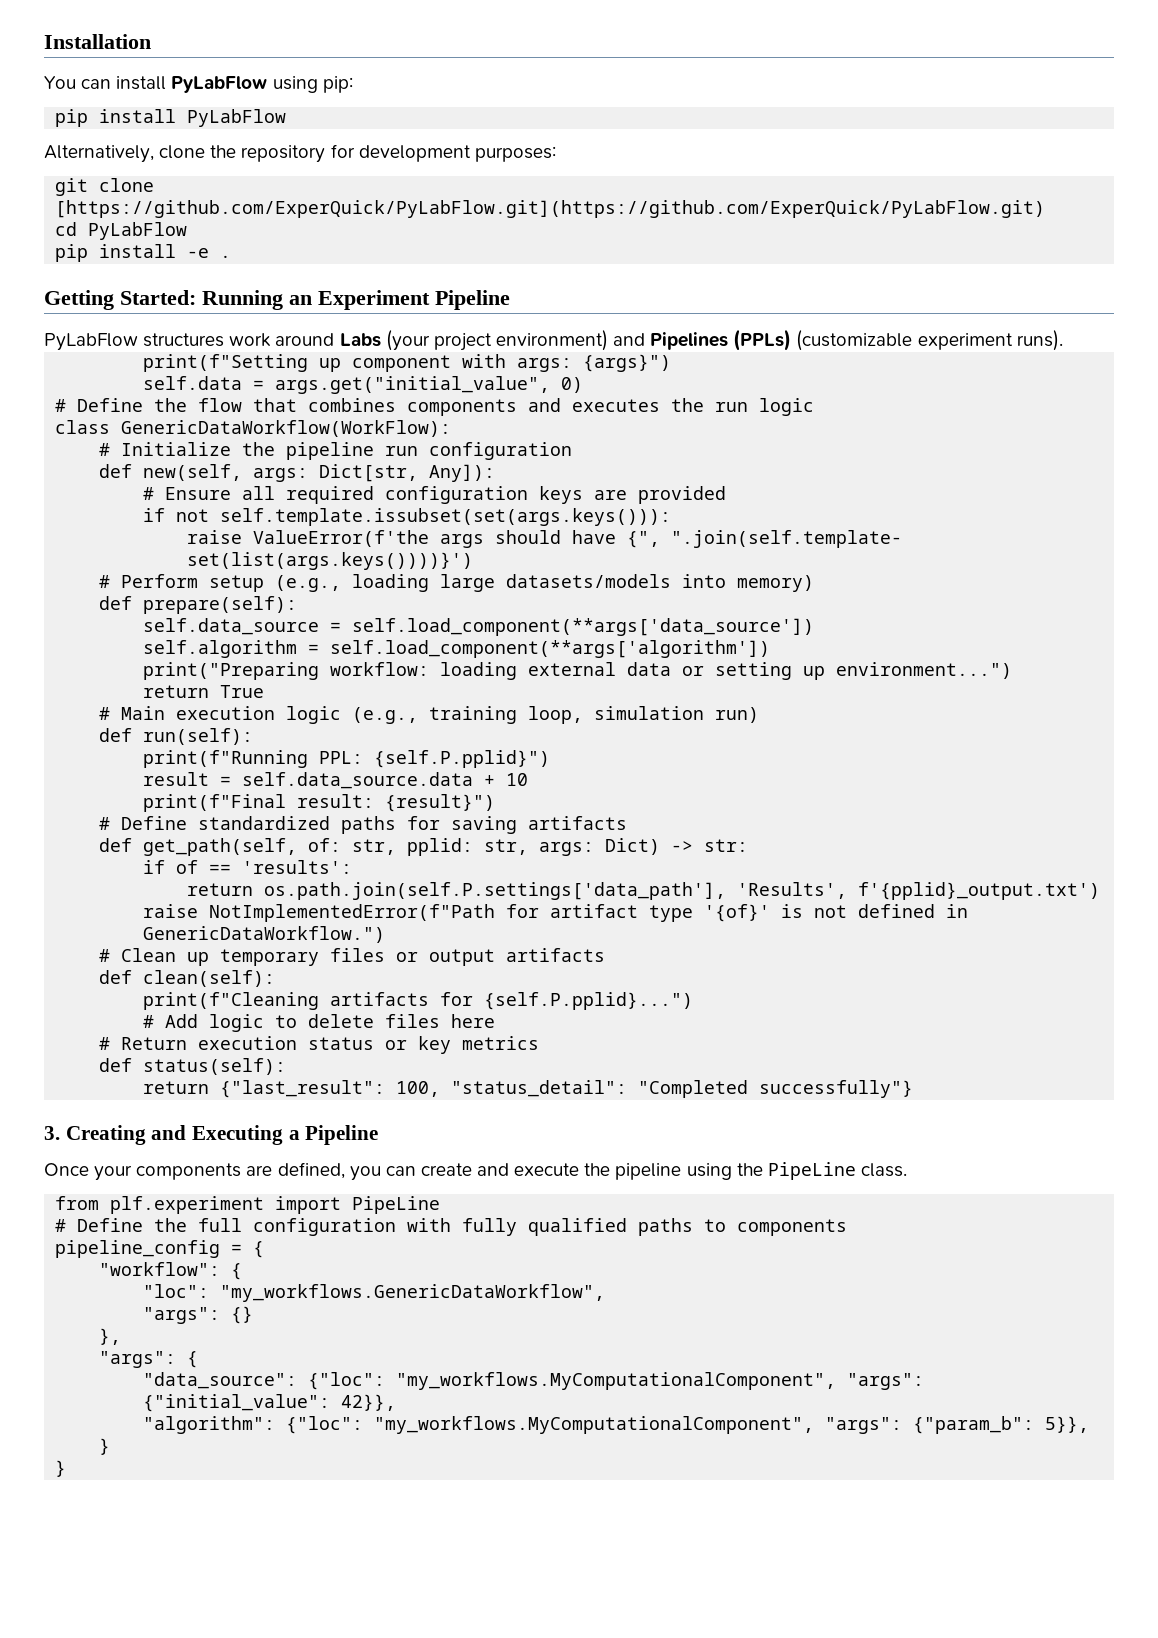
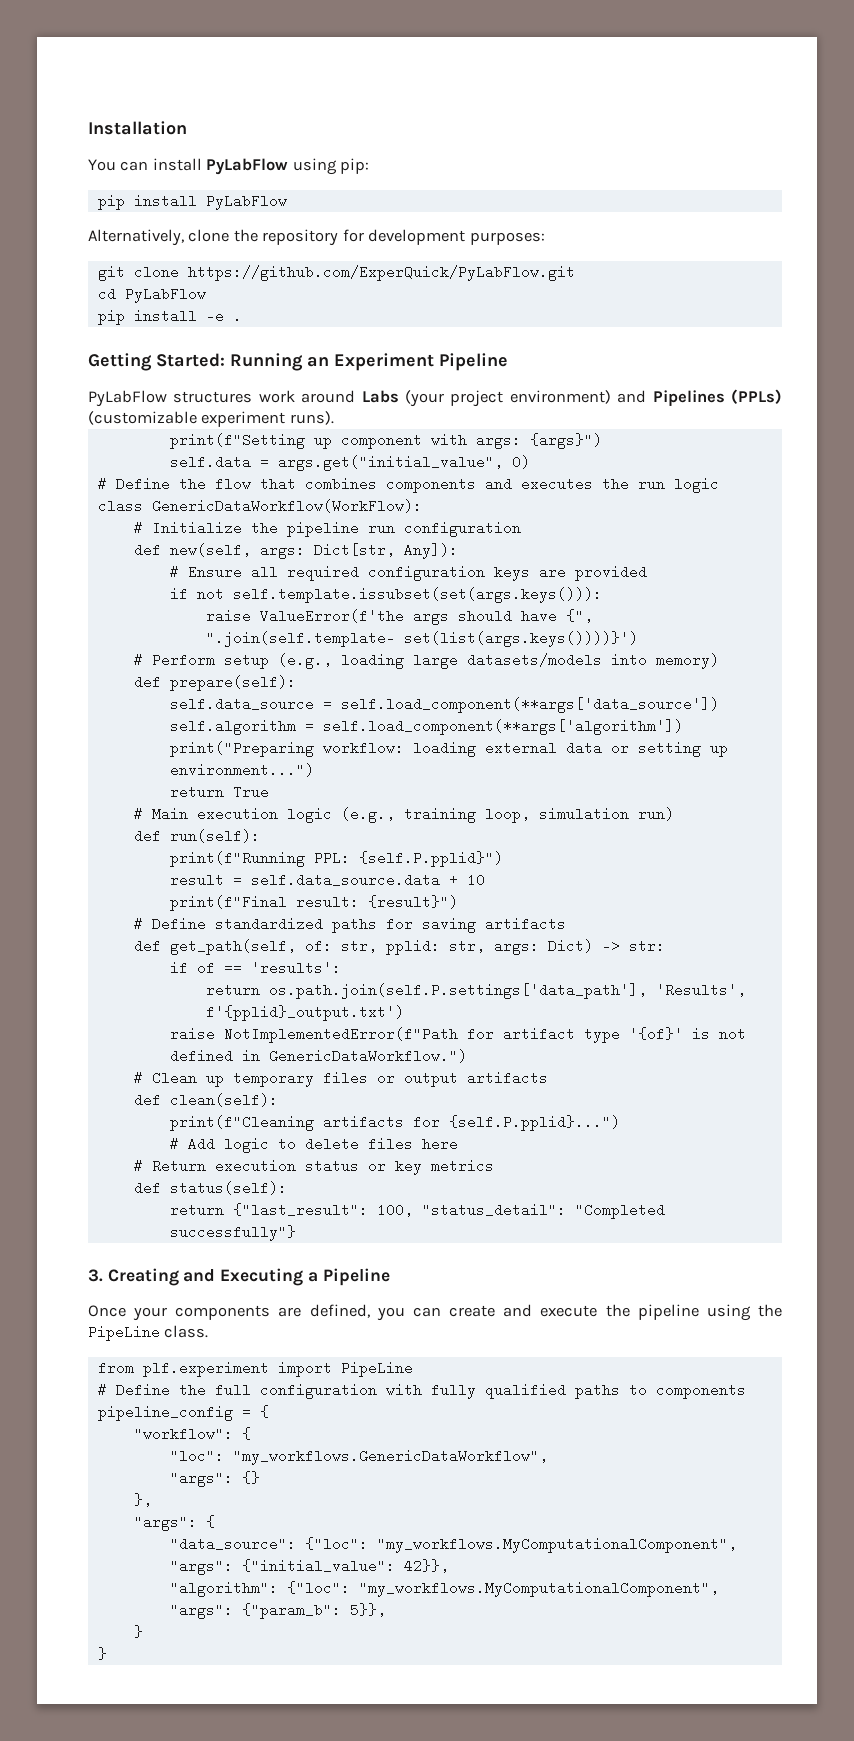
[55,200,1046,218] [https://github.com/ExperQuick/PyLabFlow.git](https://github.com/ExperQuick/PyLabFlow.git) -> [187,265,575,281] https://github.com/ExperQuick/PyLabFlow.git

